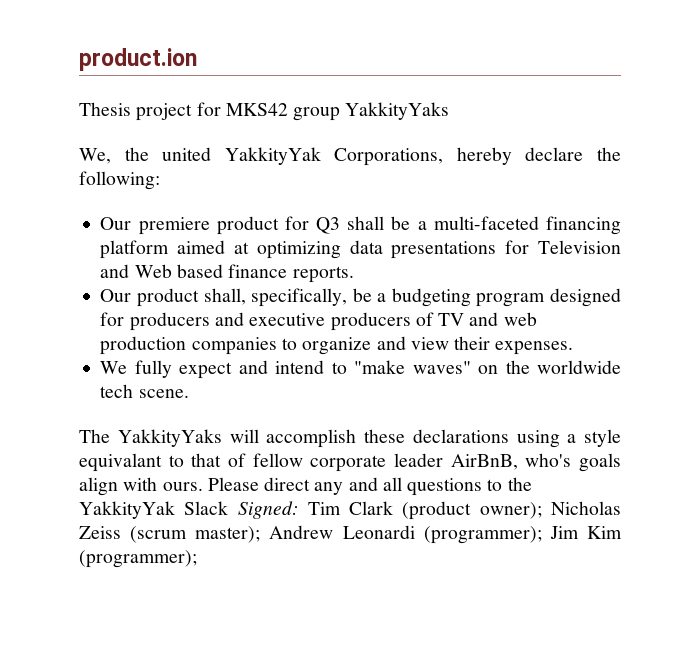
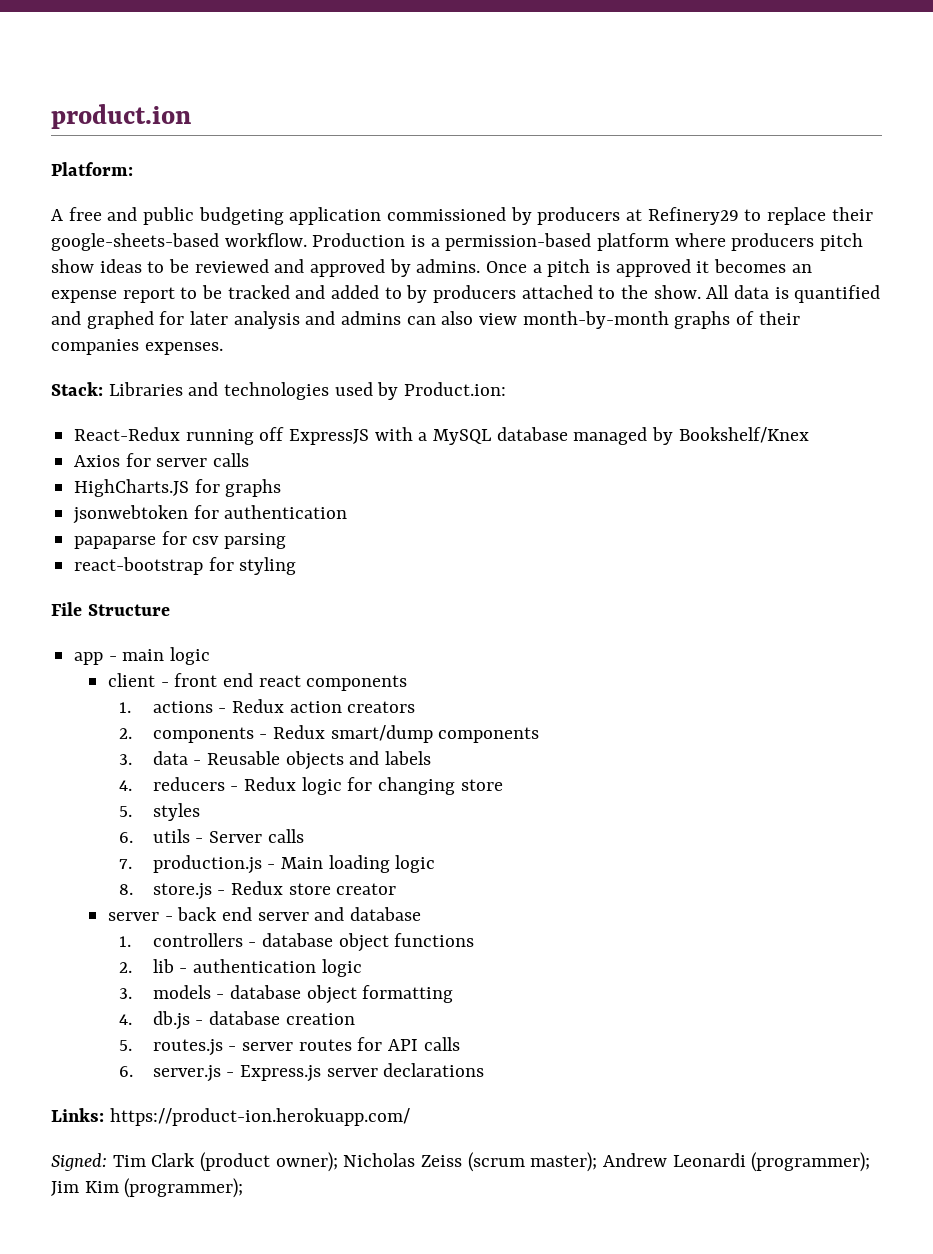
[79,102,450,121] [79,147,621,166] [79,171,160,190] [100,216,621,235] [100,240,621,259] [100,264,354,283] [100,288,622,307] [100,312,537,331] [100,336,574,355] [100,360,621,379] [100,384,189,398] [79,429,621,448] [79,453,621,472] [79,477,532,496] [79,501,229,519] Thesis project for MKS42 group YakkityYaks // We, the united YakkityYak Corporations, hereby declare the following: // Our premiere product for Q3 shall be a multi-faceted financing platform aimed at optimizing data presentations for Television and Web based finance reports. // Our product shall, specifically, be a budgeting program designed for producers and executive producers of TV and web production companies to organize and view their expenses. // We fully expect and intend to "make waves" on the worldwide tech scene. // The YakkityYaks will accomplish these declarations using a style equivalant to that of fellow corporate leader AirBnB, who's goals align with ours. Please direct any and all questions to the YakkityYak Slack -> [51,162,133,176] [51,207,873,225] [51,233,864,251] [51,259,812,277] [51,285,881,303] [51,311,800,329] [51,339,223,355] [51,382,507,400] [74,427,809,445] [74,453,250,467] [74,479,282,497] [73,505,348,524] [74,531,287,549] [74,557,297,575] [51,602,170,616] [74,647,211,665] [107,673,408,691] [118,699,416,713] [118,725,540,743] [118,751,431,770] [118,777,503,795] [118,803,200,821] [118,829,304,843] [118,855,436,874] [118,881,397,900] [107,907,421,921] [118,933,475,952] [118,959,362,977] [118,985,454,1004] [118,1011,355,1030] [118,1037,460,1056] [118,1063,485,1082] [51,1108,410,1126] Platform: // A free and public budgeting application commissioned by producers at Refinery29 to replace their google-sheets-based workflow. Production is a permission-based platform where producers pitch show ideas to be reviewed and approved by admins. Once a pitch is approved it becomes an expense report to be tracked and added to by producers attached to the show. All data is quantified and graphed for later analysis and admins can also view month-by-month graphs of their companies expenses. // Stack: Libraries and technologies used by Product.ion: // React-Redux running off ExpressJS with a MySQL database managed by Bookshelf/Knex // Axios for server calls // HighCharts.JS for graphs // jsonwebtoken for authentication // papaparse for csv parsing // react-bootstrap for styling // File Structure // app - main logic // client - front end react components // 1. actions - Redux action creators // 2. components - Redux smart/dump components // 3. data - Reusable objects and labels // 4. reducers - Redux logic for changing store // 5. styles // 6. utils - Server calls // 7. production.js - Main loading logic // 8. store.js - Redux store creator // server - back end server and database // 1. controllers - database object functions // 2. lib - authentication logic // 3. models - database object formatting // 4. db.js - database creation // 5. routes.js - server routes for API calls // 6. server.js - Express.js server declarations // Links: https://product-ion.herokuapp.com/ //

